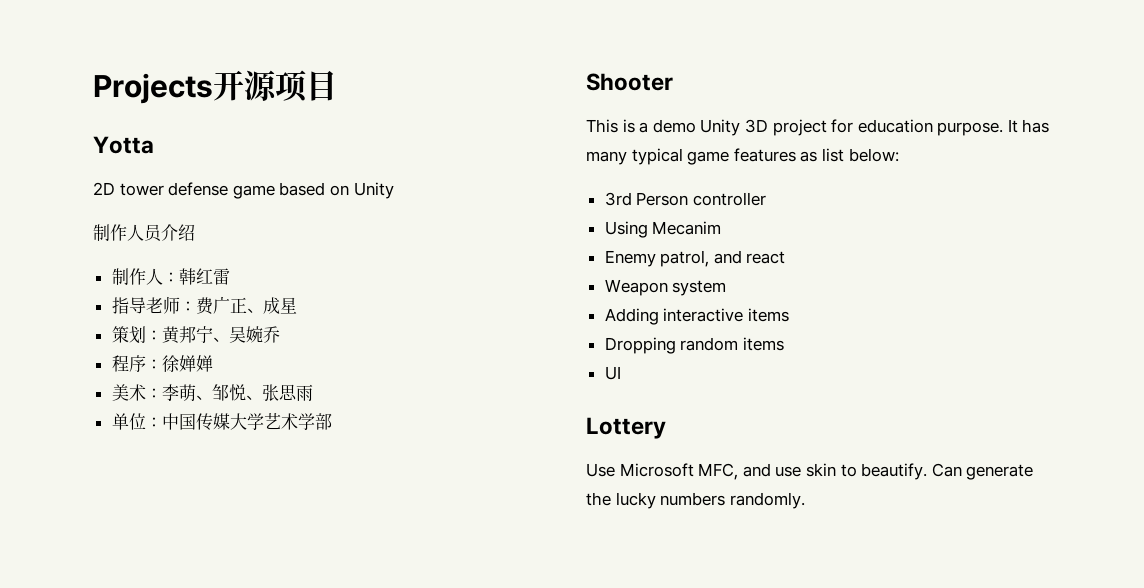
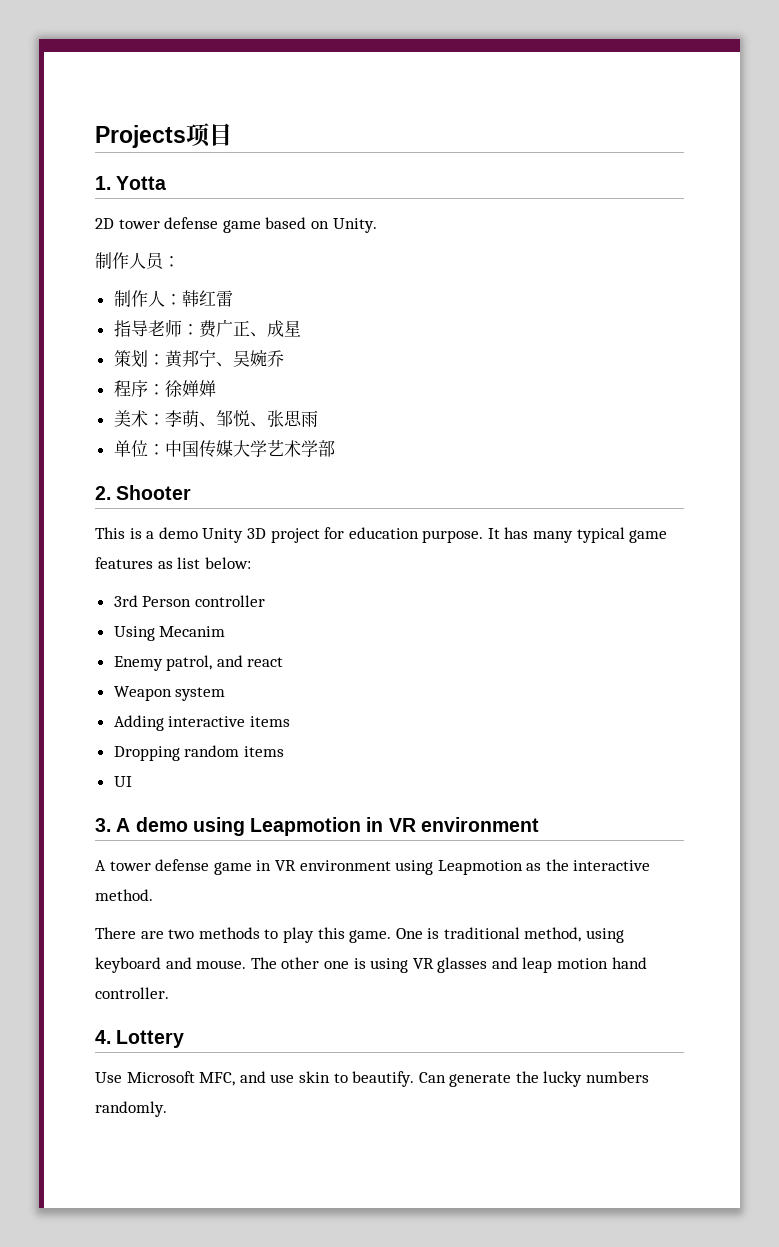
[213,70,278,101] 开源 -> (186, 136) none
(337, 85) none -> [95,176,111,190] 1.
[353,182,394,199] Unity -> [332,218,377,233] Unity.
[161,224,195,241] 介绍 -> [163,256,180,267] ：
(332, 421) none -> [95,486,111,500] 2.
(621, 373) none -> [95,817,539,836] [95,859,651,875] [95,889,153,901] [95,927,625,943] [95,957,647,973] [95,987,169,999] [95,1030,111,1044] 3. A demo using Leapmotion in VR environment // A tower defense game in VR environment using Leapmotion as the interactive method. // There are two methods to play this game. One is traditional method, using keyboard and mouse. The other one is using VR glasses and leap motion hand controller. // 4.

